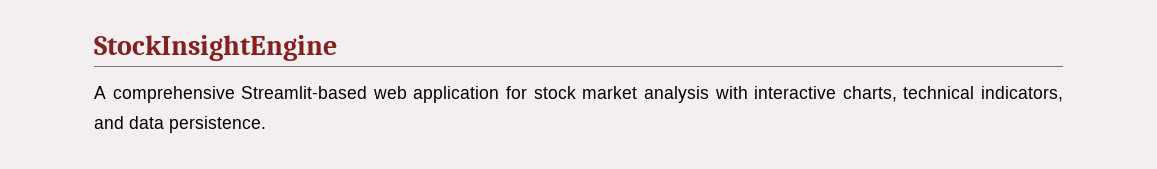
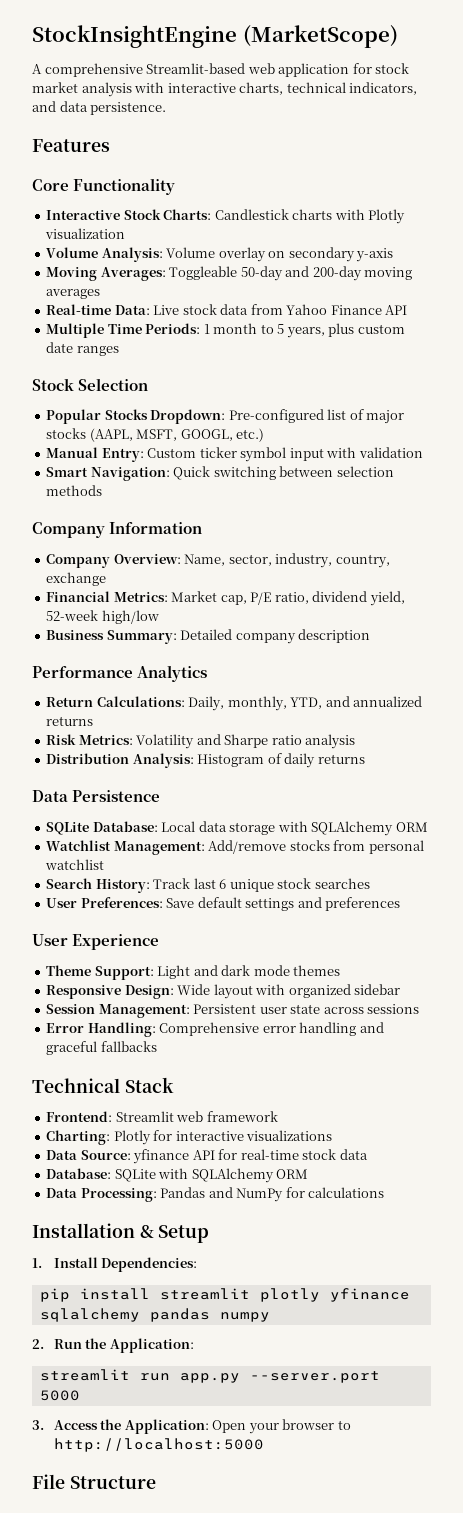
(337, 48) none -> [242,25,398,48] (MarketScope)
(266, 124) none -> [32,139,110,152] [32,178,176,195] [46,209,406,224] [45,228,126,239] [46,247,394,262] [46,266,413,281] [46,289,101,299] [46,304,408,315] [46,323,405,338] [46,342,119,356] [32,378,149,391] [46,409,405,424] [46,428,265,442] [46,447,423,462] [46,466,394,481] [46,485,103,496] [32,522,203,538] [46,553,390,568] [46,572,107,586] [46,591,405,606] [46,610,159,624] [46,629,371,644] [32,665,208,682] [46,696,423,711] [46,716,94,726] [46,734,356,749] [46,753,365,768] [32,790,161,802] [46,821,428,836] [46,840,424,855] [45,859,105,870] [46,878,370,893] [46,897,401,911] [32,934,160,950] [46,965,341,980] [46,984,401,999] [46,1004,420,1018] [46,1022,384,1037] [46,1041,157,1055] [32,1077,174,1093] [46,1111,278,1122] [46,1130,333,1145] [46,1149,368,1164] [46,1168,309,1183] [46,1187,385,1202] [32,1223,210,1243] [32,1257,198,1272] [39,1288,410,1302] [39,1308,270,1322] [32,1338,194,1353] [39,1369,380,1383] [39,1390,80,1401] [32,1419,351,1434] [53,1438,264,1452] [32,1474,156,1489] // Features // Core Functionality // Interactive Stock Charts: Candlestick charts with Plotly visualization // Volume Analysis: Volume overlay on secondary y-axis // Moving Averages: Toggleable 50-day and 200-day moving averages // Real-time Data: Live stock data from Yahoo Finance API // Multiple Time Periods: 1 month to 5 years, plus custom date ranges // Stock Selection // Popular Stocks Dropdown: Pre-configured list of major stocks (AAPL, MSFT, GOOGL, etc.) // Manual Entry: Custom ticker symbol input with validation // Smart Navigation: Quick switching between selection methods // Company Information // Company Overview: Name, sector, industry, country, exchange // Financial Metrics: Market cap, P/E ratio, dividend yield, 52-week high/low // Business Summary: Detailed company description // Performance Analytics // Return Calculations: Daily, monthly, YTD, and annualized returns // Risk Metrics: Volatility and Sharpe ratio analysis // Distribution Analysis: Histogram of daily returns // Data Persistence // SQLite Database: Local data storage with SQLAlchemy ORM // Watchlist Management: Add/remove stocks from personal watchlist // Search History: Track last 6 unique stock searches // User Preferences: Save default settings and preferences // User Experience // Theme Support: Light and dark mode themes // Responsive Design: Wide layout with organized sidebar // Session Management: Persistent user state across sessions // Error Handling: Comprehensive error handling and graceful fallbacks // Technical Stack // Frontend: Streamlit web framework // Charting: Plotly for interactive visualizations // Data Source: yfinance API for real-time stock data // Database: SQLite with SQLAlchemy ORM // Data Processing: Pandas and NumPy for calculations // Installation & Setup // 1. Install Dependencies: // pip install streamlit plotly yfinance sqlalchemy pandas numpy // 2. Run the Application: // streamlit run app.py --server.port 5000 // 3. Access the Application: Open your browser to http://localhost:5000 // File Structure

